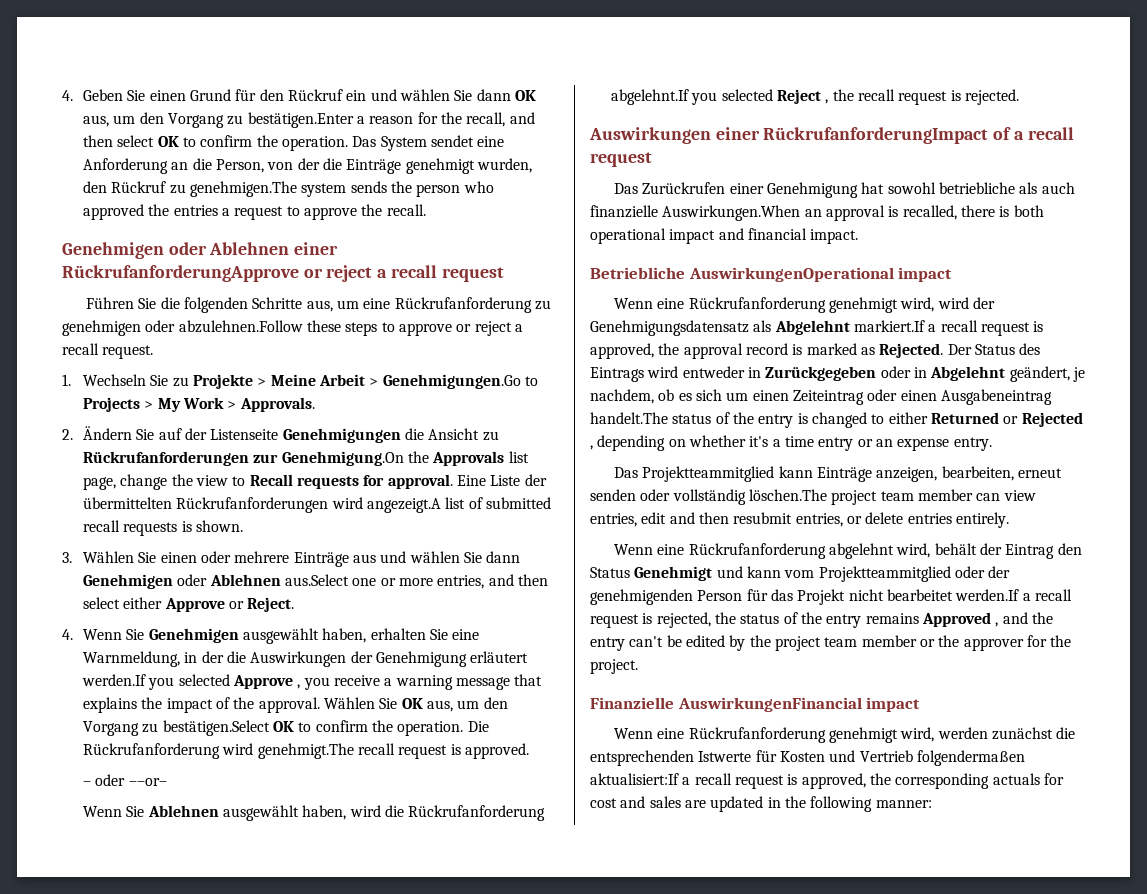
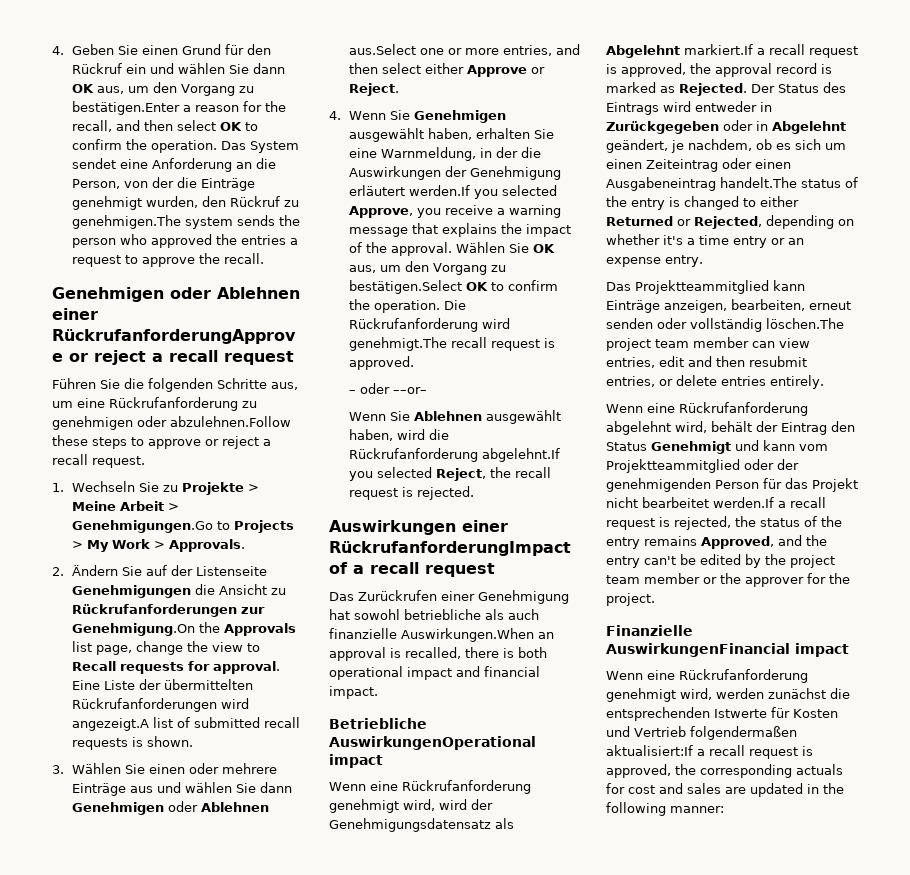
[233,675,301,689] Approve , -> [348,206,413,218] Approve,
[777,89,829,104] Reject , -> [435,468,486,481] Reject,
[1021,412,1083,427] [590,445,593,450] Rejected , -> [694,216,762,229] Rejected,
[921,612,999,627] Approved , -> [701,536,774,549] Approved,

